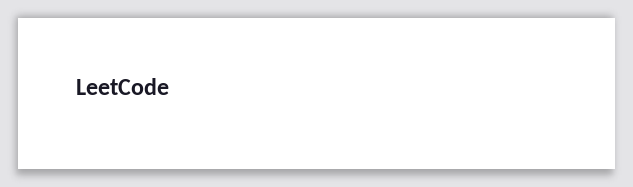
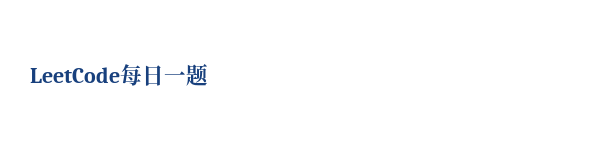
(169, 86) none -> [120,63,208,86] 每日一题

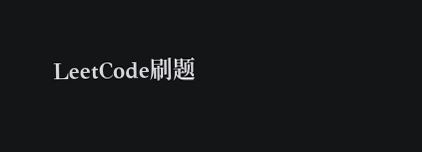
[120,64,186,86] 每日一 -> [149,57,174,81] 刷

